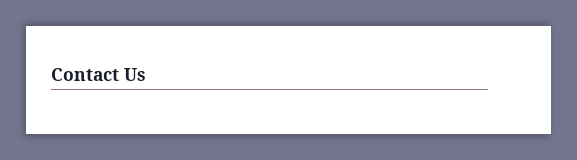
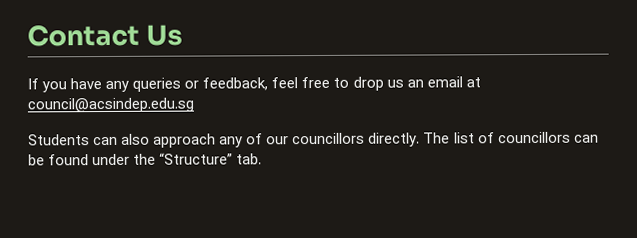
(146, 74) none -> [27,76,481,93] [27,97,194,113] [28,131,599,148] [28,152,263,166] // If you have any queries or feedback, feel free to drop us an email at council@acsindep.edu.sg // Students can also approach any of our councillors directly. The list of councillors can be found under the “Structure” tab.

